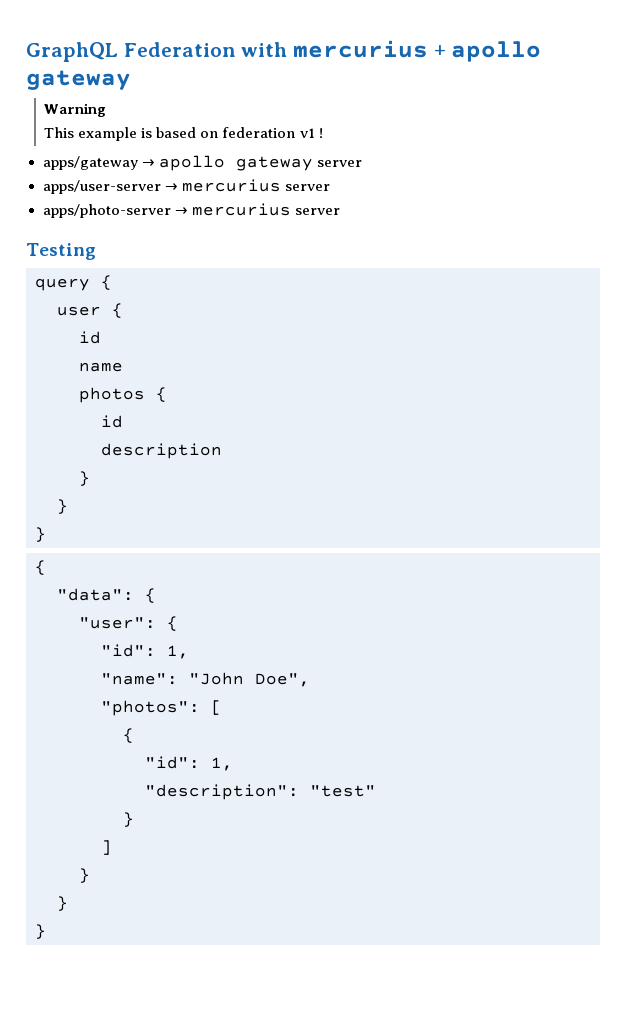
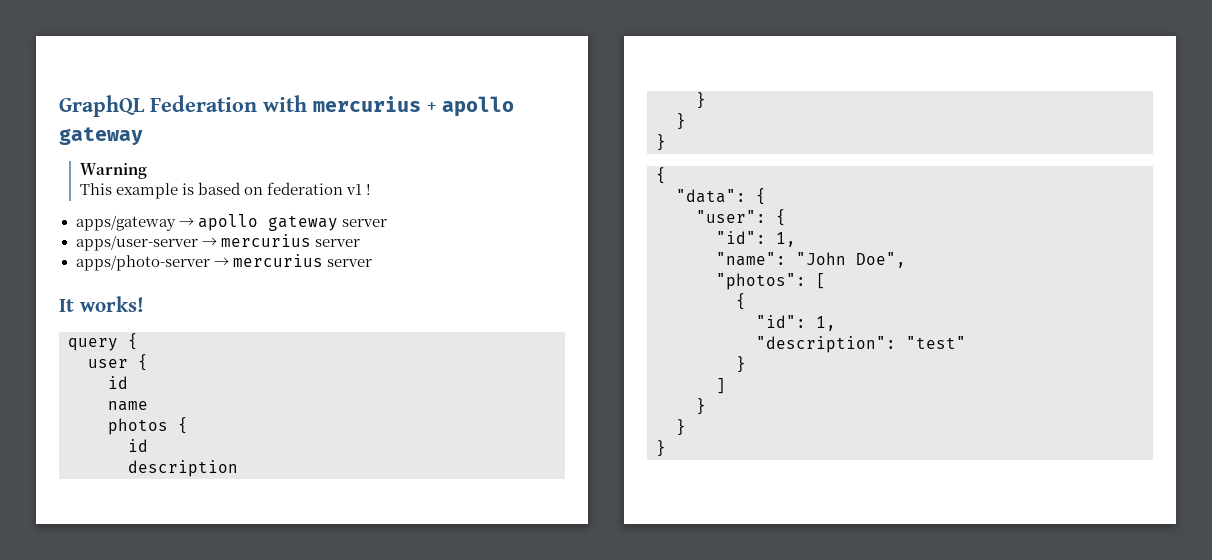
[26,243,96,260] Testing -> [59,296,144,312] It works!

